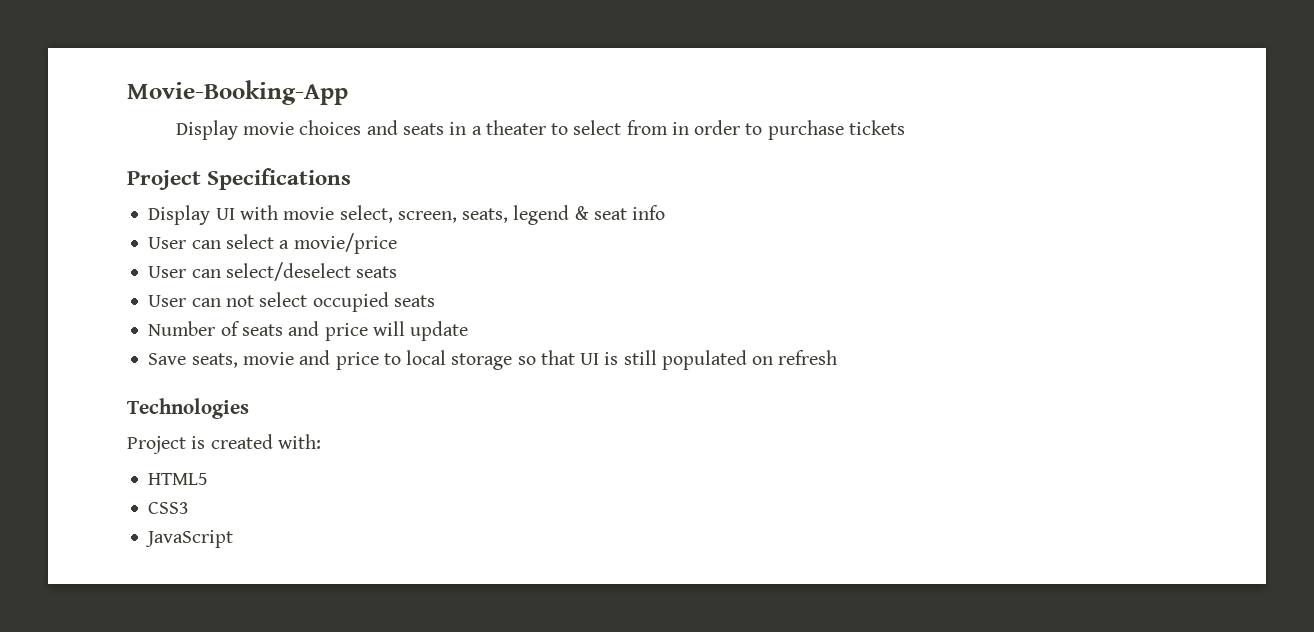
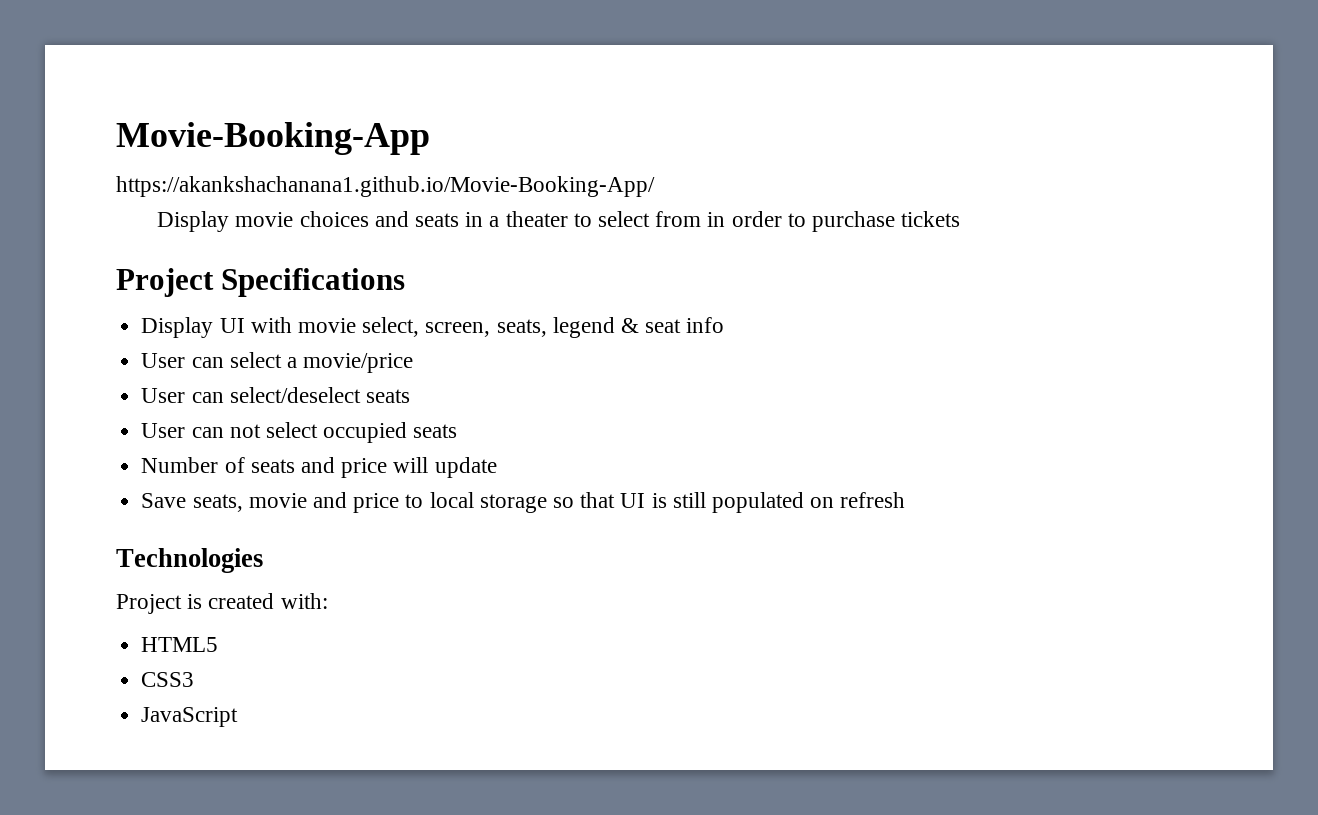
(348, 92) none -> [116,176,655,197] // https://akankshachanana1.github.io/Movie-Booking-App/

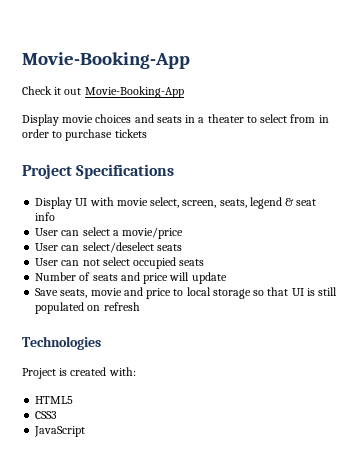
[116,122,430,155] [116,176,655,197] Movie-Booking-App // https://akankshachanana1.github.io/Movie-Booking-App/ -> [22,52,190,69] [22,86,184,98] Movie-Booking-App // Check it out Movie-Booking-App

